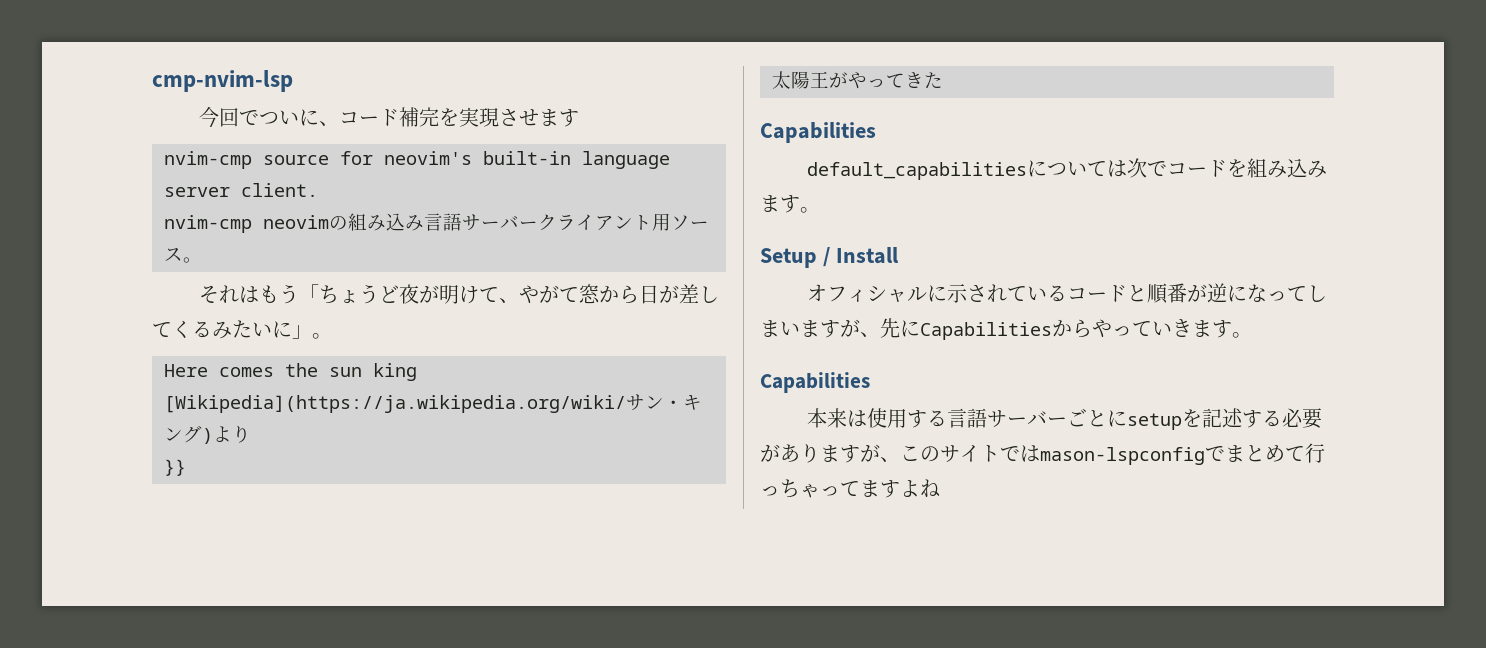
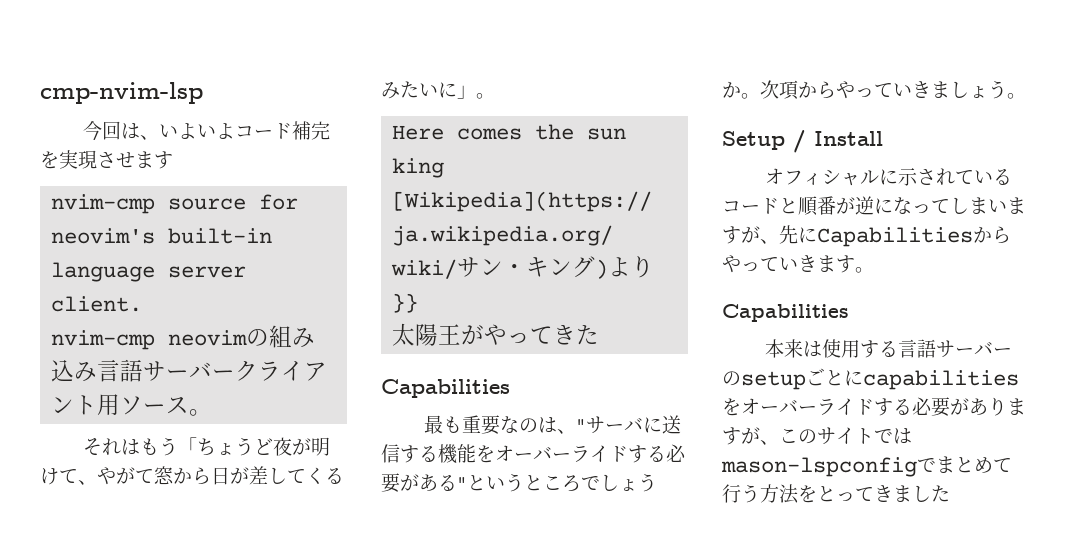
[239,109,340,126] でついに、 -> [121,123,236,140] は、いよいよ
[807,158,1328,180] [760,195,800,213] default_capabilitiesについては次でコードを組み込みます -> [424,415,682,435] [381,444,686,464] [381,473,657,493] [722,80,1007,100] 最も重要なのは、"サーバに送信する機能をオーバーライドする必要がある"というところでしょうか。次項からやっていきましょう
[1067,408,1244,430] ごとにsetupを記述 -> [722,368,1019,390] [722,398,874,416] のsetupごとにcapabilitiesをオーバーライド
[760,479,940,498] っちゃってますよね -> [741,484,950,504] う方法をとってきました

